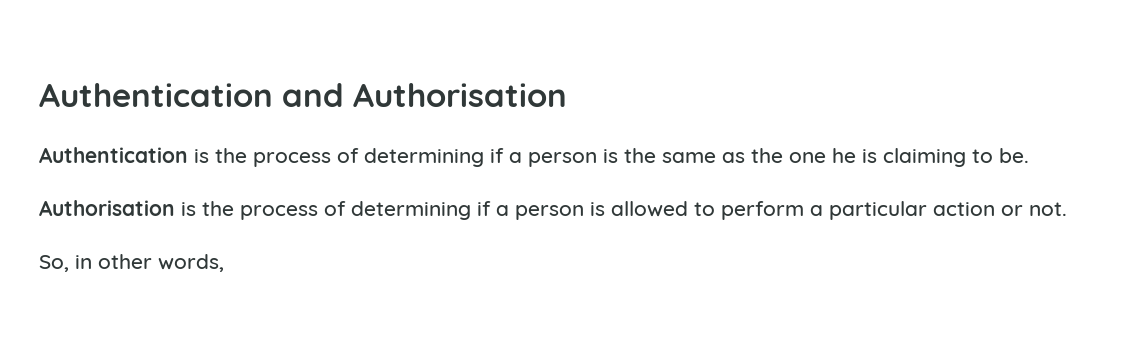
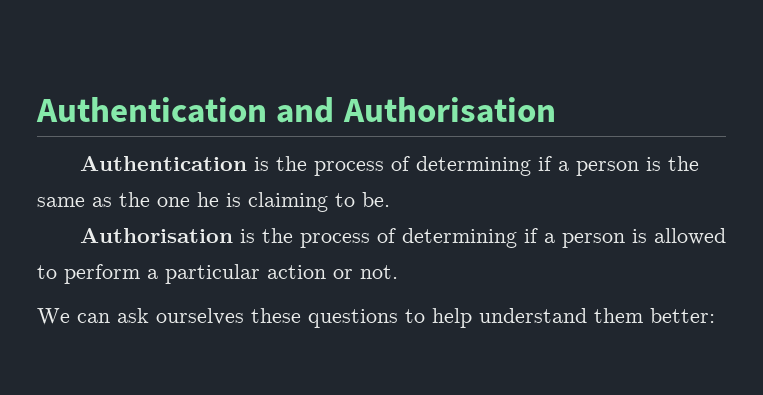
[39,254,224,272] So, in other words, -> [37,308,715,328] We can ask ourselves these questions to help understand them better:

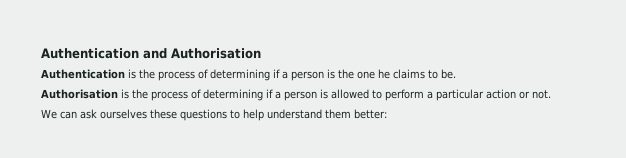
[37,192,328,212] same as the one he is claiming -> [357,69,425,79] one he claims

